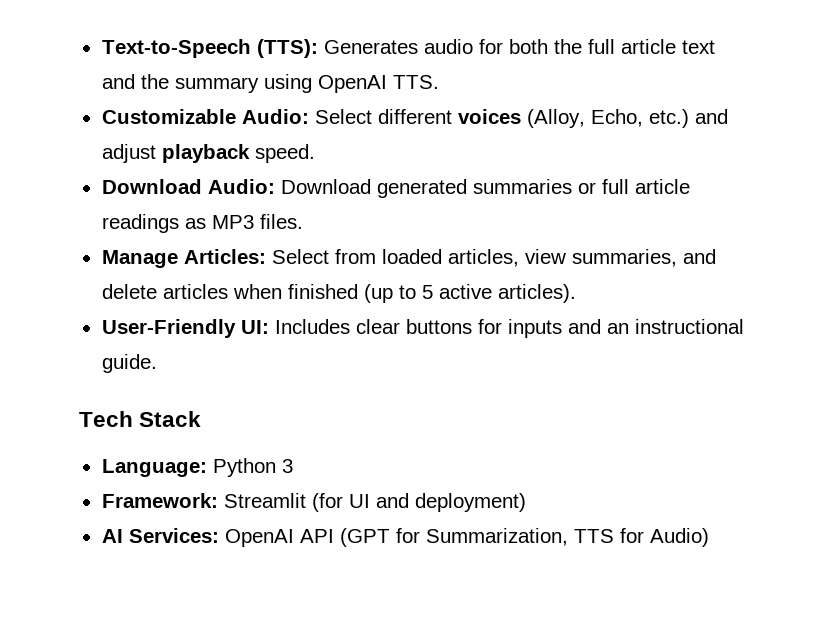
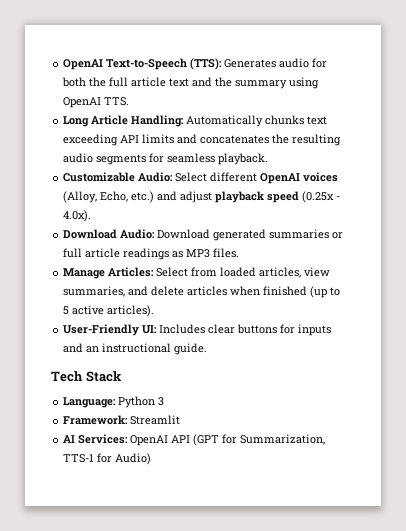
(101, 48) none -> [63,59,104,70] OpenAI
(439, 82) none -> [63,115,328,127] [63,134,342,146] [63,153,269,165] // Long Article Handling: Automatically chunks text exceeding API limits and concatenates the resulting audio segments for seamless playback.
(452, 116) none -> [260,173,301,184] OpenAI
[254,144,315,163] speed. -> [267,191,341,203] [63,210,92,222] speed (0.25x - 4.0x).
[311,493,526,512] (for UI and deployment) -> (181, 420) none
[573,529,614,543] TTS -> [63,454,95,463] TTS-1

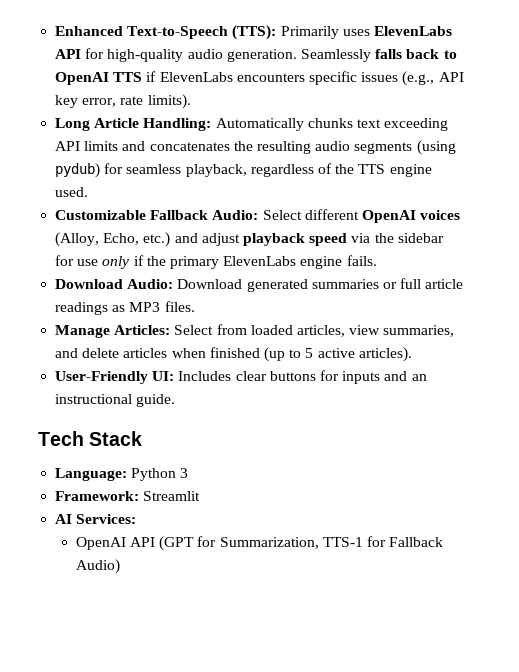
[63,59,104,70] OpenAI -> [55,26,124,36] Enhanced
[224,58,328,68] [62,77,320,89] [63,97,130,108] Generates audio for both the full article text and the summary using OpenAI TTS. -> [280,26,452,39] [55,48,457,62] [55,71,464,86] [55,94,191,109] Primarily uses ElevenLabs API for high-quality audio generation. Seamlessly falls back to OpenAI TTS if ElevenLabs encounters specific issues (e.g., API key error, rate limits).
[149,153,269,165] for seamless playback. -> [416,140,456,155] [55,163,432,178] [55,187,89,197] (using pydub) for seamless playback, regardless of the TTS engine used.
(136, 177) none -> [150,210,209,220] Fallback
[302,191,341,203] [63,210,92,222] (0.25x - 4.0x). -> [351,233,444,243] [55,255,377,269] via the sidebar for use only if the primary ElevenLabs engine fails.
(129, 439) none -> (137, 519) //
(113, 458) none -> [389,537,444,547] Fallback

